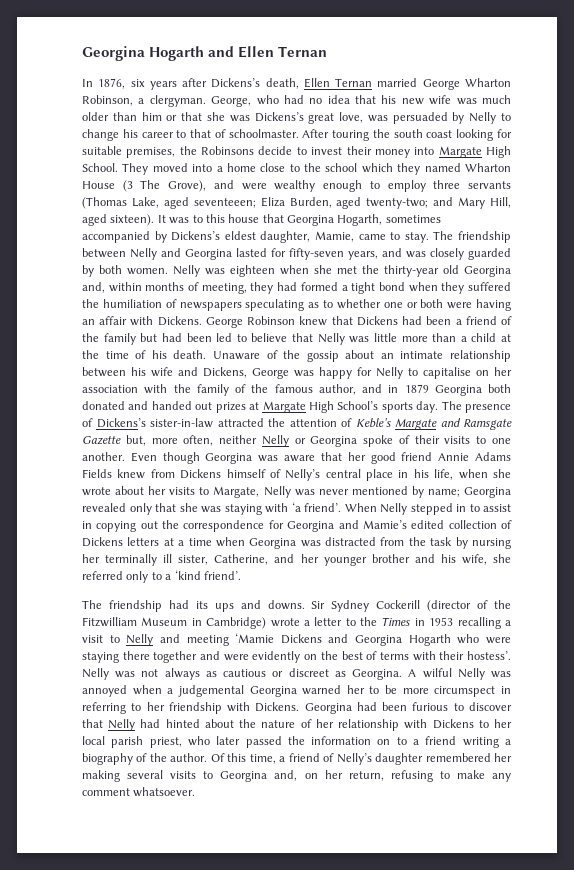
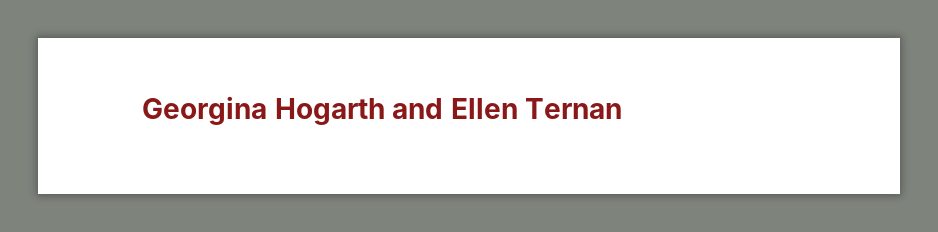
[82,78,511,90] [82,95,511,107] [82,112,511,124] [82,129,512,141] [82,146,512,158] [82,163,511,175] [82,180,512,192] [82,197,511,209] [82,214,441,226] [82,231,512,243] [82,248,511,260] [82,265,511,277] [82,282,511,294] [82,299,511,311] [82,316,512,328] [82,333,511,345] [82,350,511,362] [82,367,512,379] [82,384,511,396] [82,401,511,413] [82,418,512,430] [82,435,512,447] [82,452,511,464] [82,469,511,481] [82,486,511,498] [82,502,511,515] [82,520,512,532] [82,537,511,549] [82,554,511,566] [82,570,241,583] [82,600,511,612] [82,617,511,629] [82,633,511,646] [82,651,511,663] [82,668,511,680] [82,685,511,697] [82,702,512,714] [82,719,512,731] [82,736,512,748] [82,753,512,765] [82,770,511,782] [82,787,196,797] // In 1876, six years after Dickens’s death, Ellen Ternan married George Wharton Robinson, a clergyman. George, who had no idea that his new wife was much older than him or that she was Dickens’s great love, was persuaded by Nelly to change his career to that of schoolmaster. After touring the south coast looking for suitable premises, the Robinsons decide to invest their money into Margate High School. They moved into a home close to the school which they named Wharton House (3 The Grove), and were wealthy enough to employ three servants (Thomas Lake, aged seventeeen; Eliza Burden, aged twenty-two; and Mary Hill, aged sixteen). It was to this house that Georgina Hogarth, sometimes accompanied by Dickens’s eldest daughter, Mamie, came to stay. The friendship between Nelly and Georgina lasted for fifty-seven years, and was closely guarded by both women. Nelly was eighteen when she met the thirty-year old Georgina and, within months of meeting, they had formed a tight bond when they suffered the humiliation of newspapers speculating as to whether one or both were having an affair with Dickens. George Robinson knew that Dickens had been a friend of the family but had been led to believe that Nelly was little more than a child at the time of his death. Unaware of the gossip about an intimate relationship between his wife and Dickens, George was happy for Nelly to capitalise on her association with the family of the famous author, and in 1879 Georgina both donated and handed out prizes at Margate High School’s sports day. The presence of Dickens’s sister-in-law attracted the attention of Keble’s Margate and Ramsgate Gazette but, more often, neither Nelly or Georgina spoke of their visits to one another. Even though Georgina was aware that her good friend Annie Adams Fields knew from Dickens himself of Nelly’s central place in his life, when she wrote about her visits to Margate, Nelly was never mentioned by name; Georgina revealed only that she was staying with ‘a friend’. When Nelly stepped in to assist in copying out the correspondence for Georgina and Mamie’s edited collection of Dickens letters at a time when Georgina was distracted from the task by nursing her terminally ill sister, Catherine, and her younger brother and his wife, she referred only to a ‘kind friend’. // The friendship had its ups and downs. Sir Sydney Cockerill (director of the Fitzwilliam Museum in Cambridge) wrote a letter to the Times in 1953 recalling a visit to Nelly and meeting ‘Mamie Dickens and Georgina Hogarth who were staying there together and were evidently on the best of terms with their hostess’. Nelly was not always as cautious or discreet as Georgina. A wilful Nelly was annoyed when a judgemental Georgina warned her to be more circumspect in referring to her friendship with Dickens. Georgina had been furious to discover that Nelly had hinted about the nature of her relationship with Dickens to her local parish priest, who later passed the information on to a friend writing a biography of the author. Of this time, a friend of Nelly’s daughter remembered her making several visits to Georgina and, on her return, refusing to make any comment whatsoever. -> (623, 108) none

